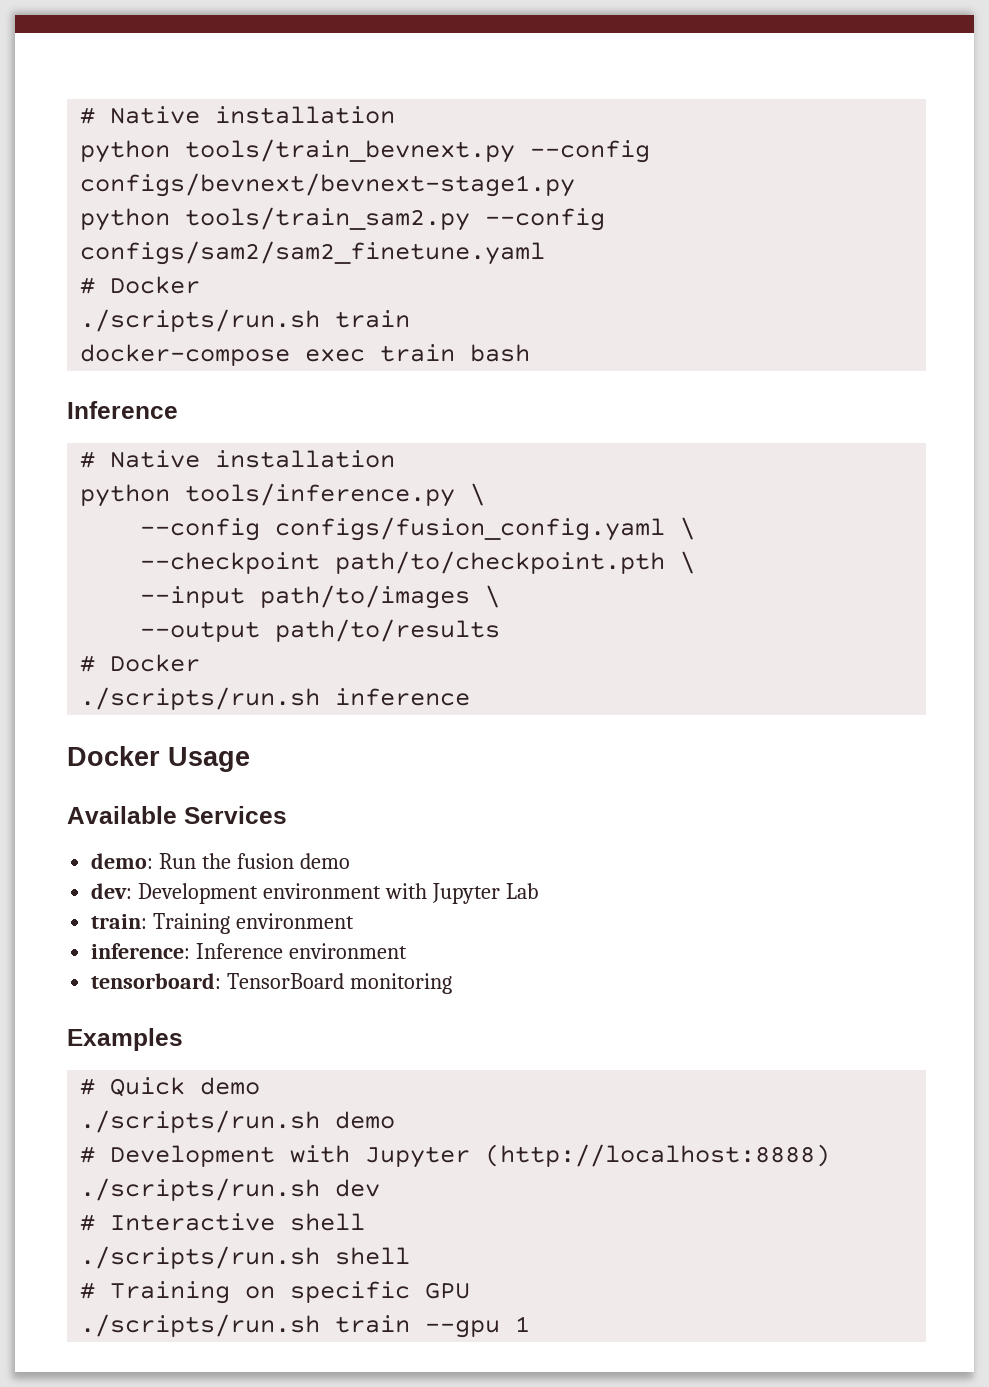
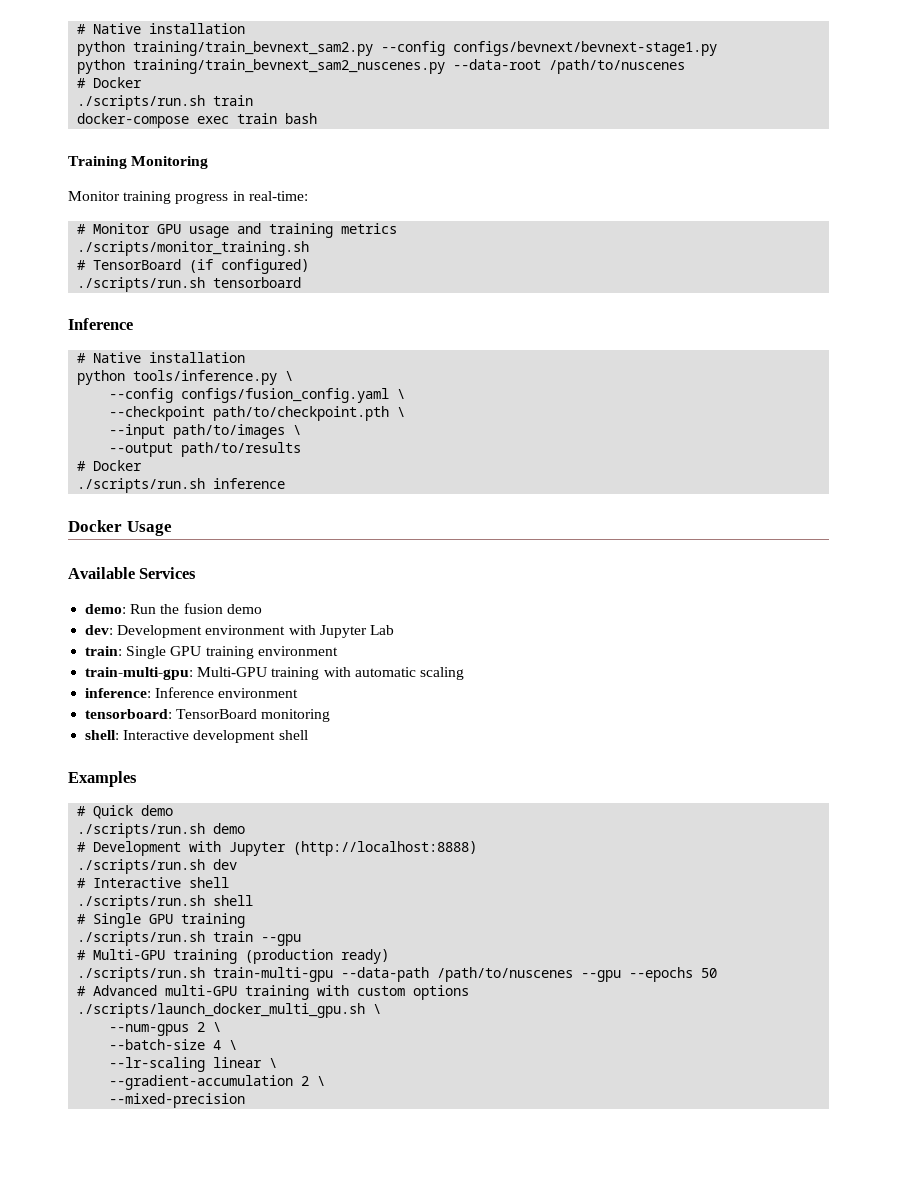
[80,106,396,124] [80,139,516,163] # Native installation // python tools/train_bevnext.py -> [77,23,246,34] [77,41,374,56] # Native installation // python training/train_bevnext_sam2.py
[185,207,606,231] [80,241,546,265] tools/train_sam2.py --config configs/sam2/sam2_finetune.yaml -> [133,59,686,74] training/train_bevnext_sam2_nuscenes.py --data-root /path/to/nuscenes
(531, 353) none -> [68,156,209,169] [68,191,308,204] [77,223,398,238] [77,241,310,256] [77,259,310,274] [77,277,302,292] // Training Monitoring // Monitor training progress in real-time: // # Monitor GPU usage and training metrics // ./scripts/monitor_training.sh // # TensorBoard (if configured) // ./scripts/run.sh tensorboard
[153,913,355,934] Training environment -> [126,646,338,659] [85,667,464,680] Single GPU training environment // train-multi-gpu: Multi-GPU training with automatic scaling
(453, 983) none -> [85,730,308,743] // shell: Interactive development shell
[110,1281,471,1304] Training on specific GPU -> [93,913,246,928] Single GPU training
[515,1316,531,1332] 1 -> [77,949,390,964] [77,967,718,982] [77,985,470,1000] [77,1003,382,1018] [109,1022,222,1036] [109,1039,238,1050] [109,1057,278,1072] [109,1075,326,1090] [109,1093,246,1108] // # Multi-GPU training (production ready) // ./scripts/run.sh train-multi-gpu --data-path /path/to/nuscenes --gpu --epochs 50 // # Advanced multi-GPU training with custom options // ./scripts/launch_docker_multi_gpu.sh \ // --num-gpus 2 \ // --batch-size 4 \ // --lr-scaling linear \ // --gradient-accumulation 2 \ // --mixed-precision

